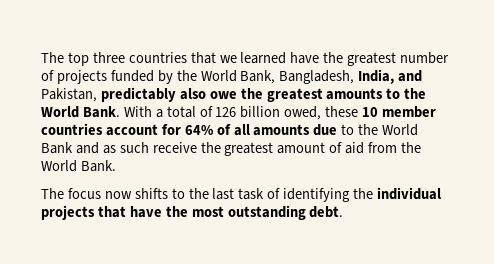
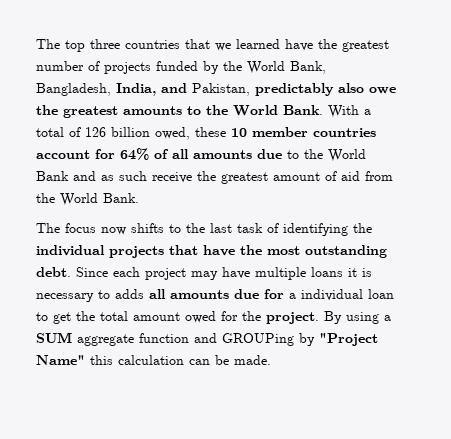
(344, 212) none -> [76,267,372,280] [36,289,394,302] [36,311,391,324] [36,332,378,346] [36,355,271,365] Since each project may have multiple loans it is necessary to adds all amounts due for a individual loan to get the total amount owed for the project. By using a SUM aggregate function and GROUPing by "Project Name" this calculation can be made.

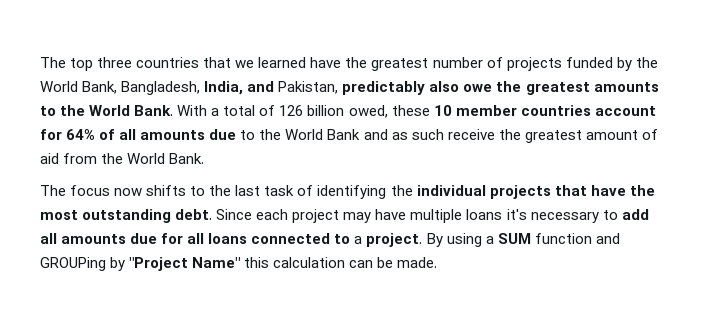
[348,268,372,277] it is -> [506,209,527,220] it's
[115,289,144,299] adds -> [621,209,649,220] add
[289,289,394,301] [36,311,261,324] a individual loan to get the total amount owed for the -> [187,233,363,244] all loans connected to a
[77,334,134,346] aggregate -> (531, 238) none

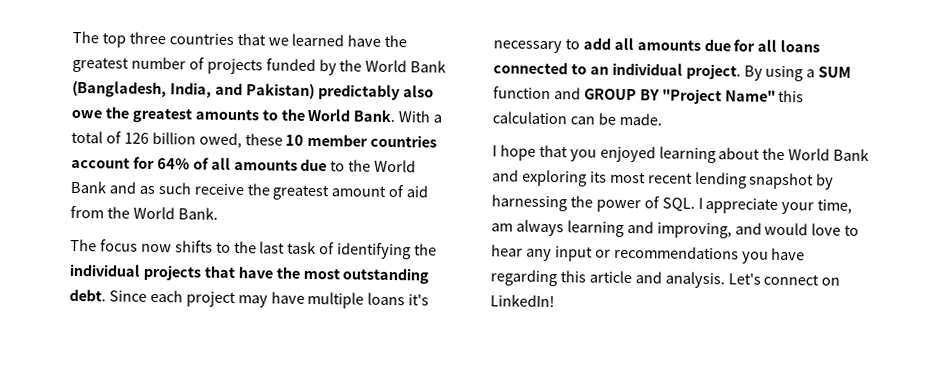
[82,81,201,95] Bank, Bangladesh, -> [410,60,447,73] [72,80,167,99] Bank (Bangladesh,
[278,81,339,94] Pakistan, -> [245,83,315,100] Pakistan)
[354,236,363,244] a -> [589,62,683,76] an individual
[40,257,126,271] GROUPing by -> [583,88,660,101] GROUP BY
(438, 262) none -> [492,144,870,164] [492,169,835,190] [491,194,853,215] [491,219,860,239] [491,244,806,264] [490,269,841,289] [490,294,555,308] // I hope that you enjoyed learning about the World Bank and exploring its most recent lending snapshot by harnessing the power of SQL. I appreciate your time, am always learning and improving, and would love to hear any input or recommendations you have regarding this article and analysis. Let's connect on LinkedIn!

